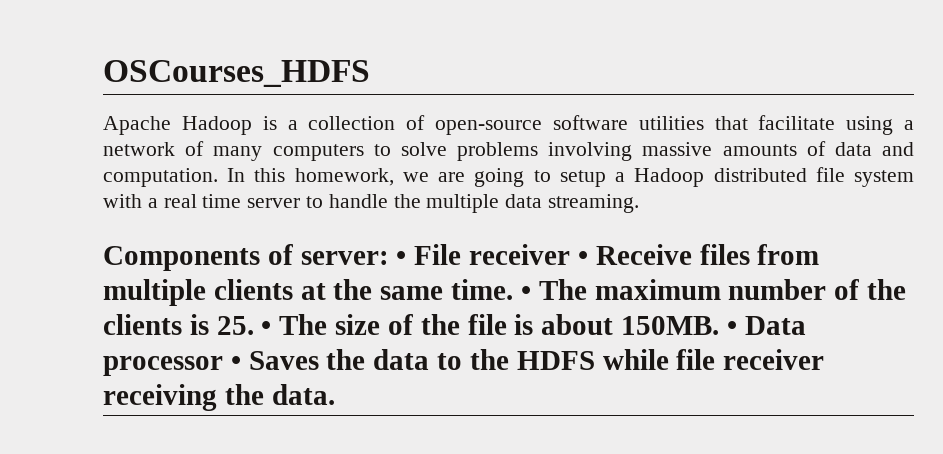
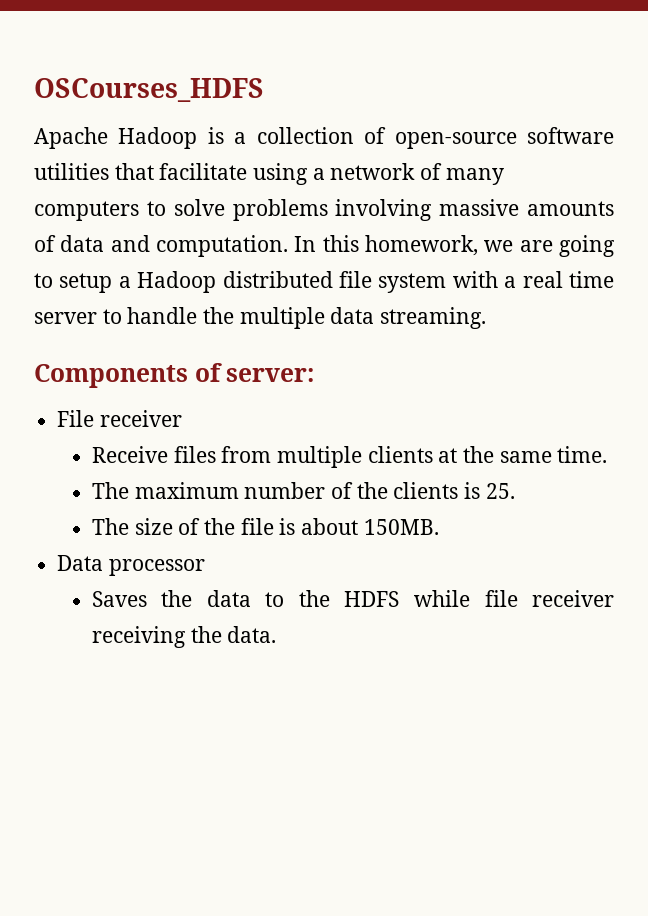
[396,251,407,265] • -> (315, 375) //
[577,251,588,265] • -> (182, 418) //
[520,286,531,300] • -> (608, 454) //
[261,321,272,335] • -> (515, 491) //
[726,321,737,335] • -> (439, 527) //
[230,356,241,370] • -> (205, 567) //

